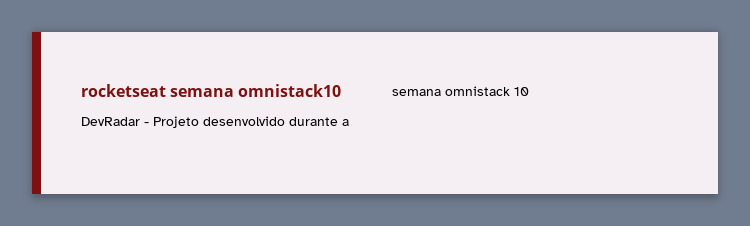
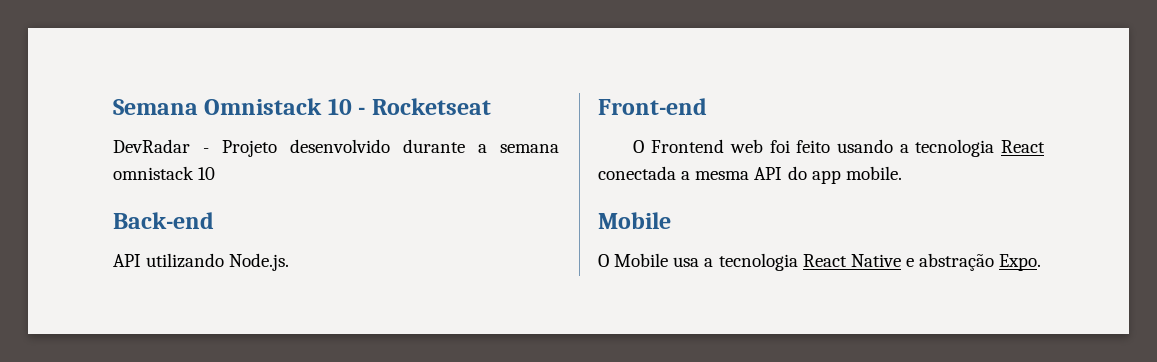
[81,84,342,97] rocketseat semana omnistack10 -> [113,98,491,115] Semana Omnistack 10 - Rocketseat
(529, 91) none -> [113,212,214,229] [113,253,290,271] [598,98,707,115] [633,139,1045,157] [598,166,902,184] [598,212,671,229] [598,253,1042,271] // Back-end // API utilizando Node.js. // Front-end // O Frontend web foi feito usando a tecnologia React conectada a mesma API do app mobile. // Mobile // O Mobile usa a tecnologia React Native e abstração Expo.

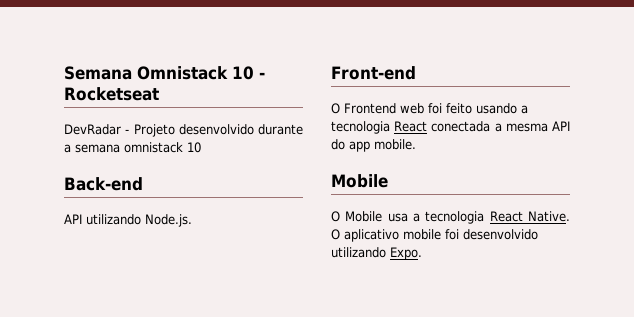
[850,253,995,271] Native e abstração -> [528,211,570,222] [331,229,538,242] [331,247,386,258] Native. O aplicativo mobile foi desenvolvido utilizando

